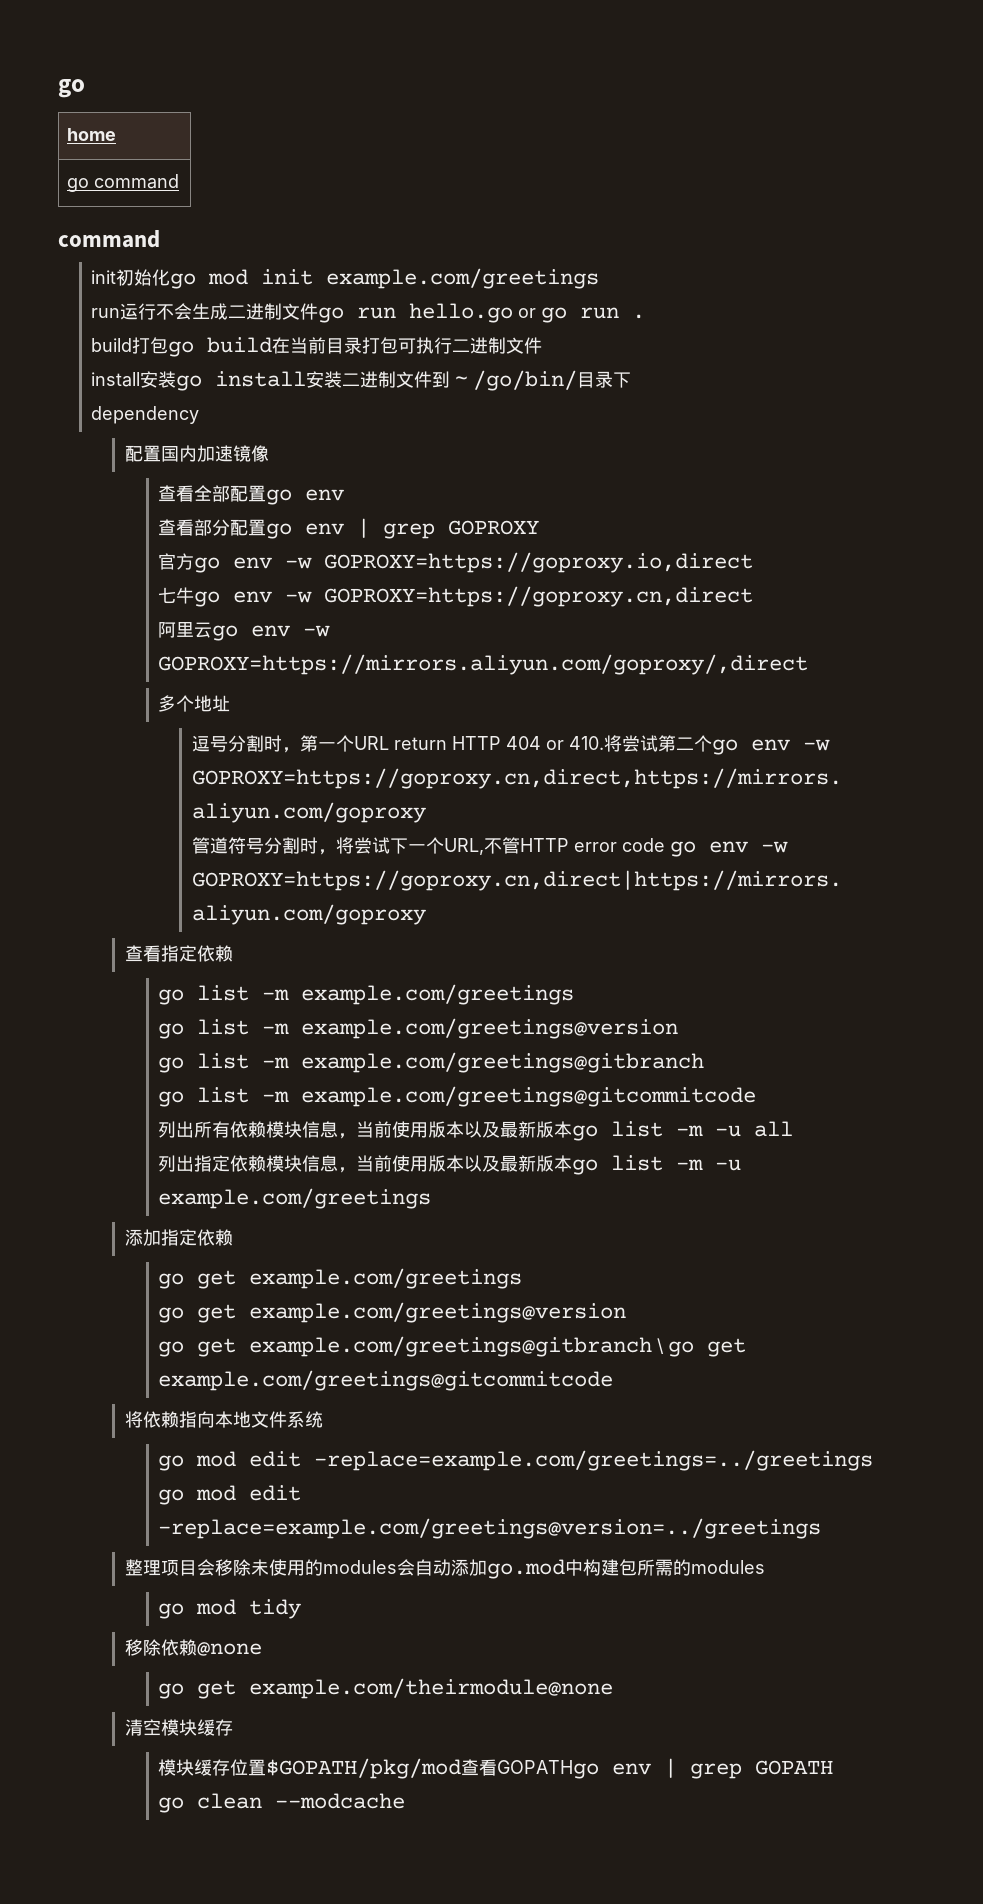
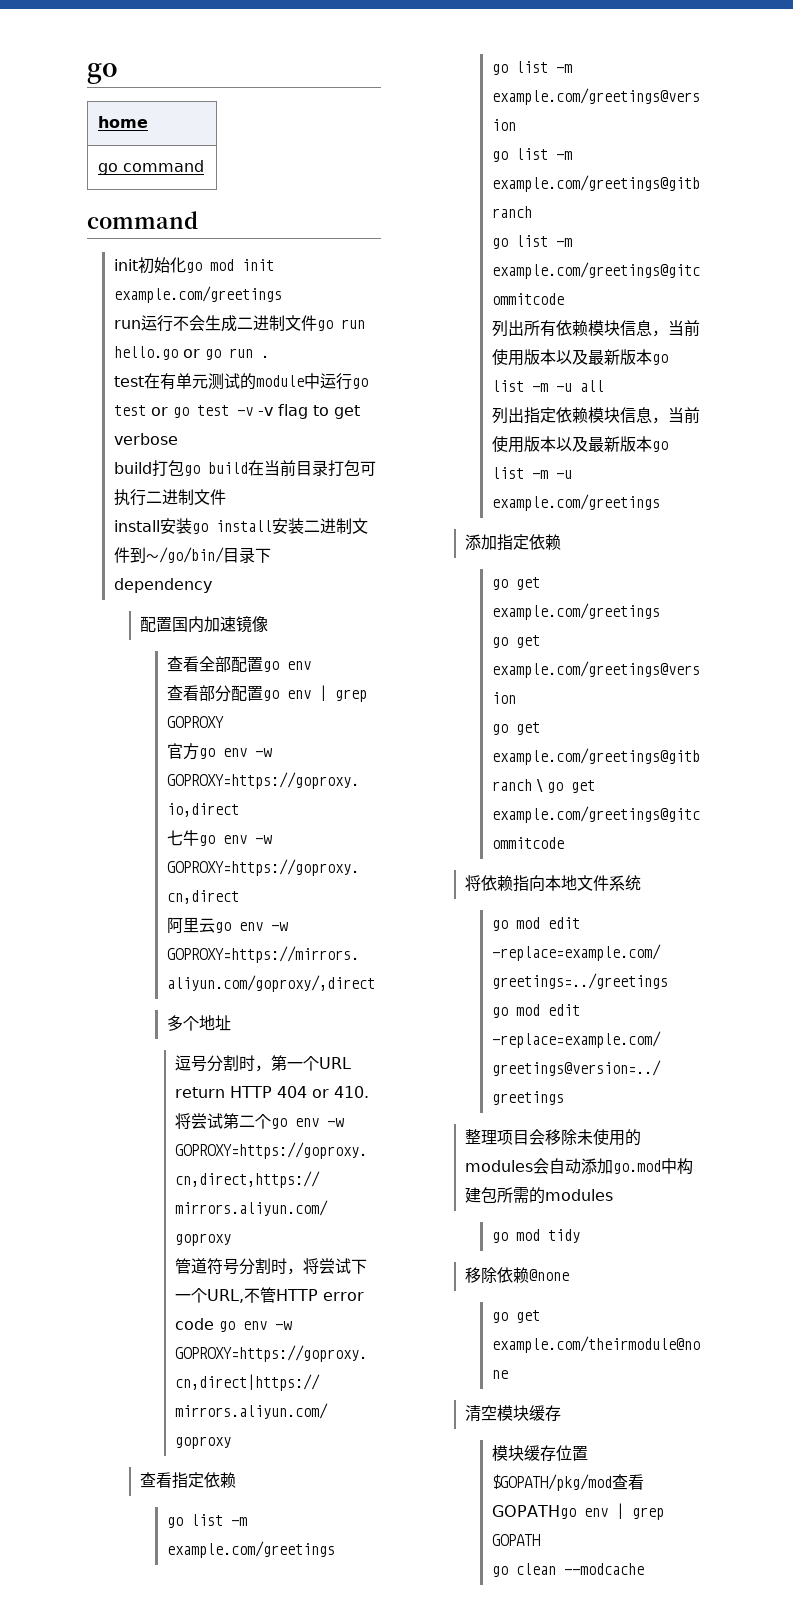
(646, 316) none -> [113,373,368,390] [113,404,360,419] [113,433,178,445] // test在有单元测试的module中运行go test or go test -v -v flag to get verbose

